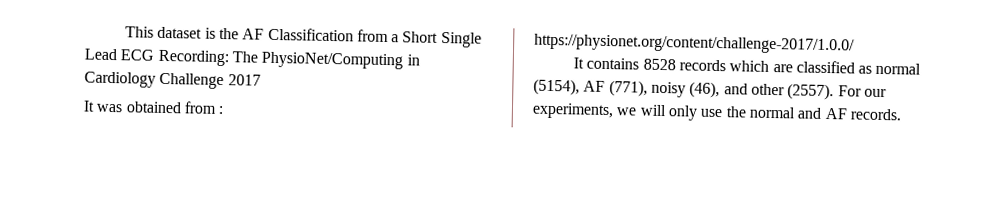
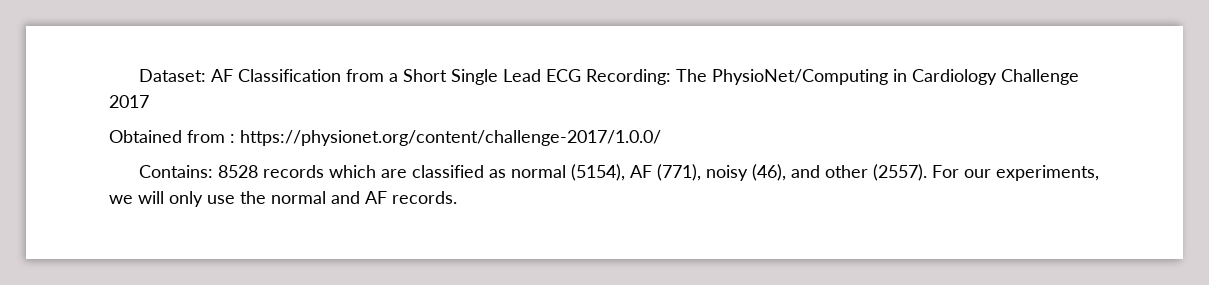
[124,26,239,40] This dataset is the -> [138,69,206,82] Dataset:
[83,100,182,114] It was obtained -> [109,130,182,143] Obtained
[572,57,640,70] It contains -> [138,165,213,178] Contains:

